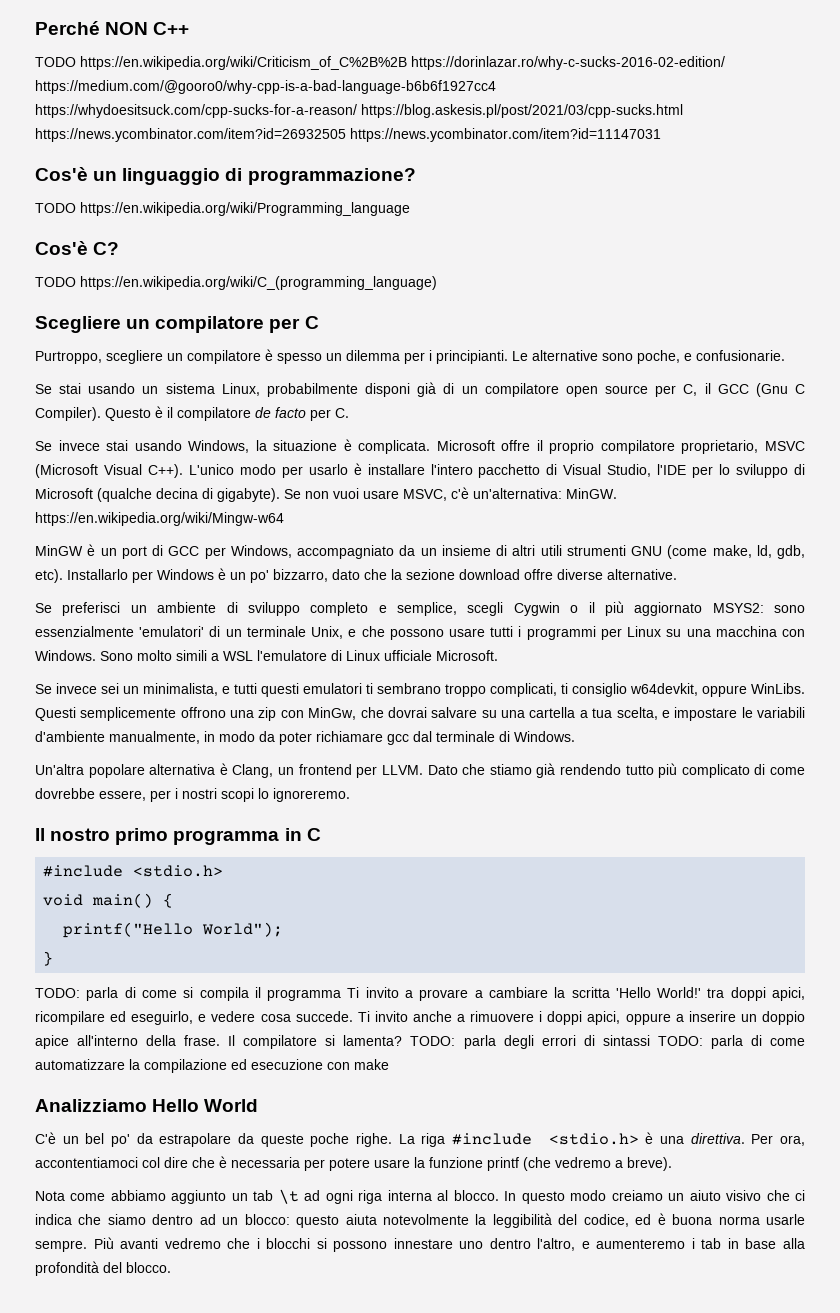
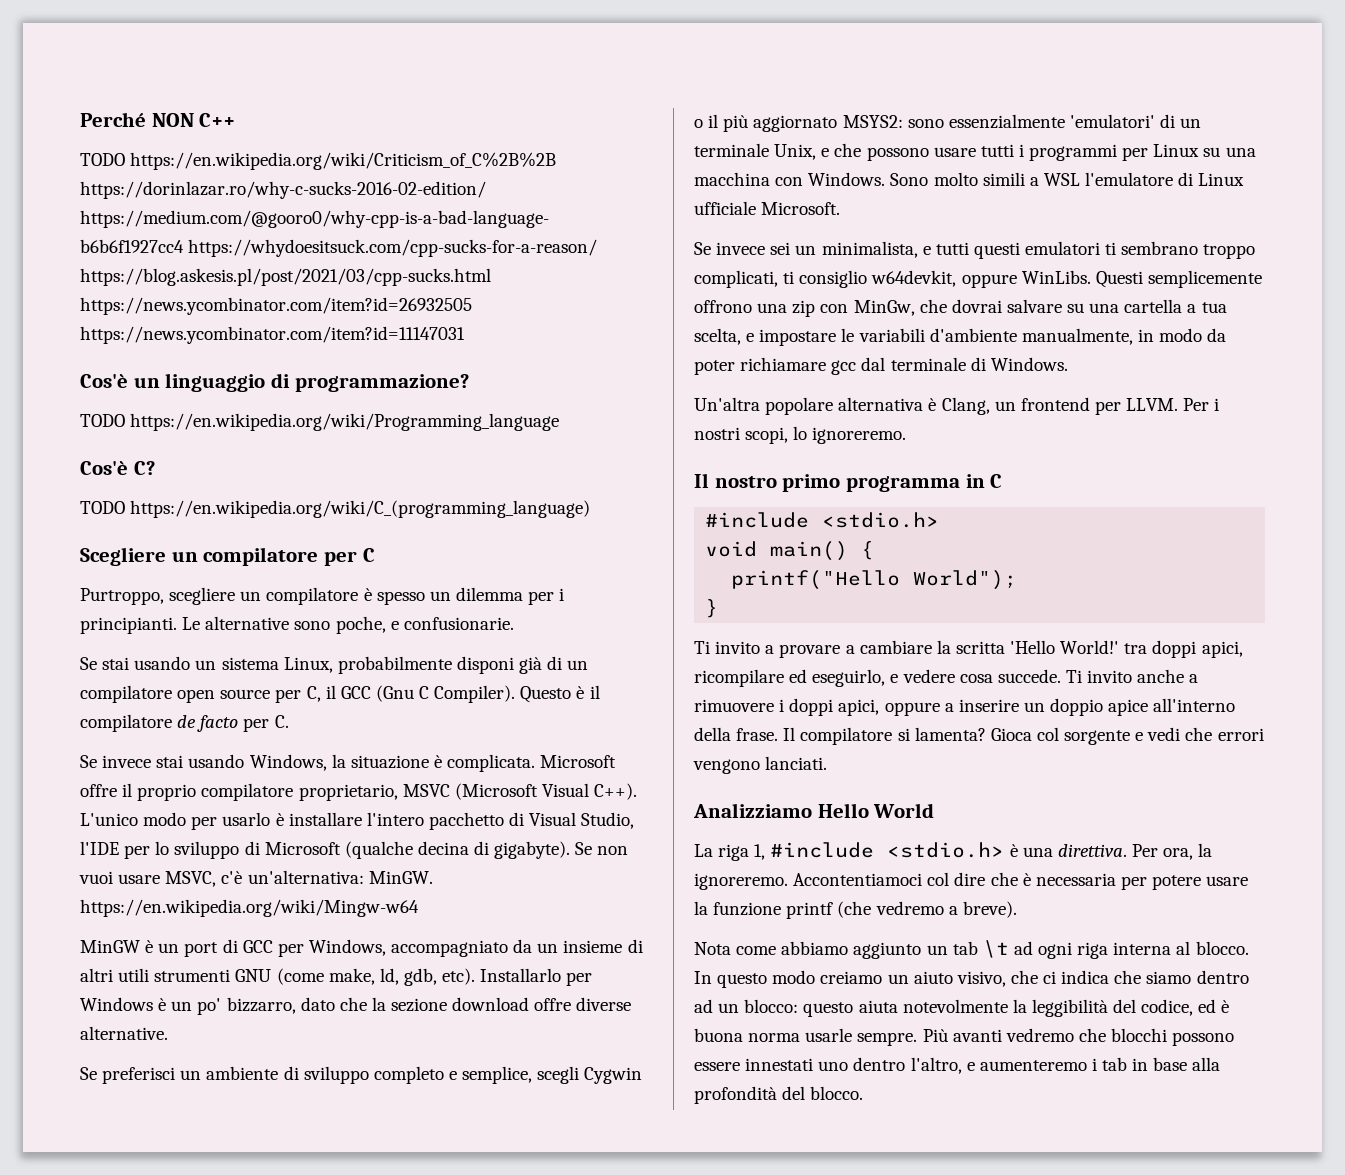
[427,763,805,778] [35,788,171,802] Dato che stiamo già rendendo tutto più complicato di come dovrebbe essere, per -> [1183,398,1210,411] Per
[221,788,254,802] scopi -> [745,427,789,444] scopi,
[35,987,342,1001] TODO: parla di come si compila il programma -> (719, 608) none
[410,1035,805,1049] [35,1059,389,1073] [35,1099,259,1112] [35,1132,392,1147] TODO: parla degli errori di sintassi TODO: parla di come automatizzare la compilazione ed esecuzione con make // Analizziamo Hello World // C'è un bel po' da estrapolare da queste poche righe. -> [990,727,1264,745] [693,756,828,774] [693,803,935,818] Gioca col sorgente e vedi che errori vengono lanciati. // Analizziamo Hello World //
(446, 1140) none -> [754,844,766,860] 1,
[35,1157,138,1168] accontentiamoci -> [1198,843,1213,857] [694,873,923,890] la ignoreremo. Accontentiamoci
[726,1190,762,1201] visivo -> [956,971,1006,987] visivo,
[256,1238,453,1252] i blocchi si possono innestare -> [1111,1028,1235,1046] [694,1058,814,1071] blocchi possono essere innestati

